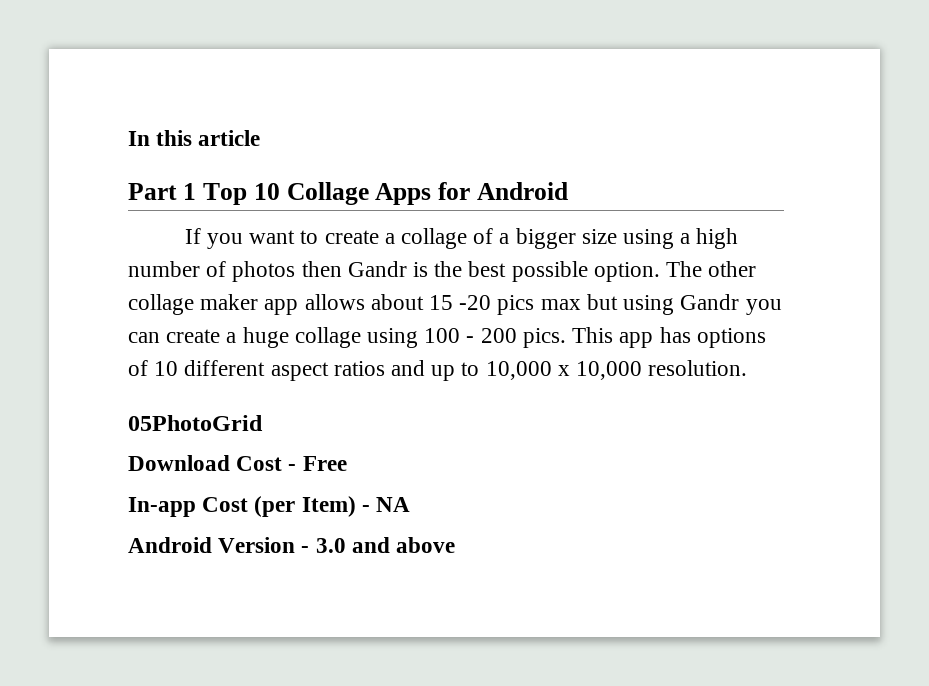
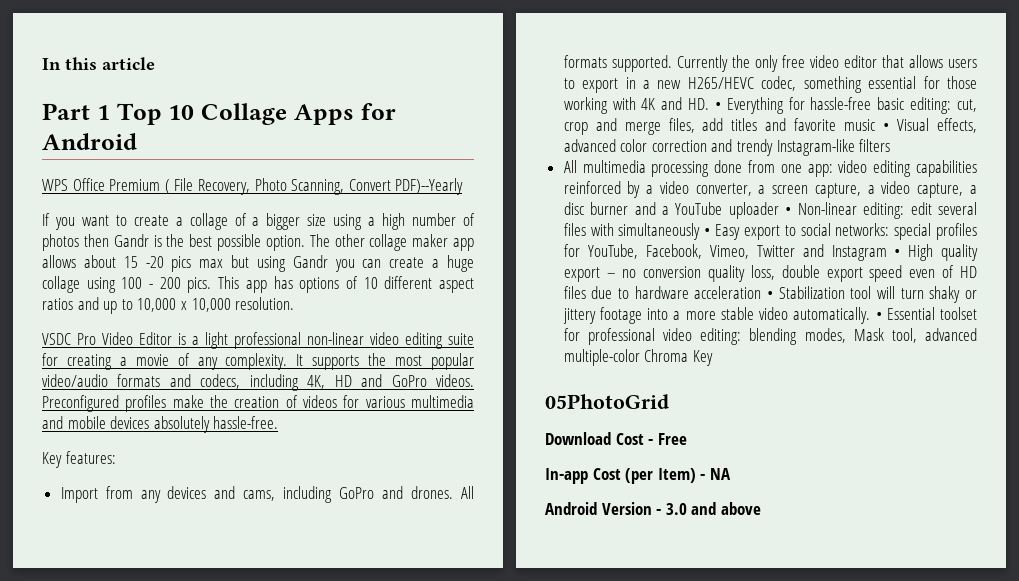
(569, 191) none -> [42,178,464,195] // WPS Office Premium ( File Recovery, Photo Scanning, Convert PDF)--Yearly
(748, 368) none -> [42,332,474,349] [42,353,475,370] [42,374,475,391] [42,395,474,412] [42,416,279,433] [42,451,116,468] [60,486,474,503] [563,55,977,72] [563,76,977,93] [563,97,978,114] [563,118,977,135] [563,139,891,156] [563,160,978,177] [563,181,977,198] [563,202,977,219] [563,223,977,240] [563,244,979,261] [563,265,978,282] [563,286,977,303] [562,307,977,324] [563,328,977,345] [563,349,713,366] // VSDC Pro Video Editor is a light professional non-linear video editing suite for creating a movie of any complexity. It supports the most popular video/audio formats and codecs, including 4K, HD and GoPro videos. Preconfigured profiles make the creation of videos for various multimedia and mobile devices absolutely hassle-free. // Key features: // Import from any devices and cams, including GoPro and drones. All formats supported. Сurrently the only free video editor that allows users to export in a new H265/HEVC codec, something essential for those working with 4K and HD. • Everything for hassle-free basic editing: cut, crop and merge files, add titles and favorite music • Visual effects, advanced color correction and trendy Instagram-like filters // All multimedia processing done from one app: video editing capabilities reinforced by a video converter, a screen capture, a video capture, a disc burner and a YouTube uploader • Non-linear editing: edit several files with simultaneously • Easy export to social networks: special profiles for YouTube, Facebook, Vimeo, Twitter and Instagram • High quality export – no conversion quality loss, double export speed even of HD files due to hardware acceleration • Stabilization tool will turn shaky or jittery footage into a more stable video automatically. • Essential toolset for professional video editing: blending modes, Mask tool, advanced multiple-color Chroma Key

